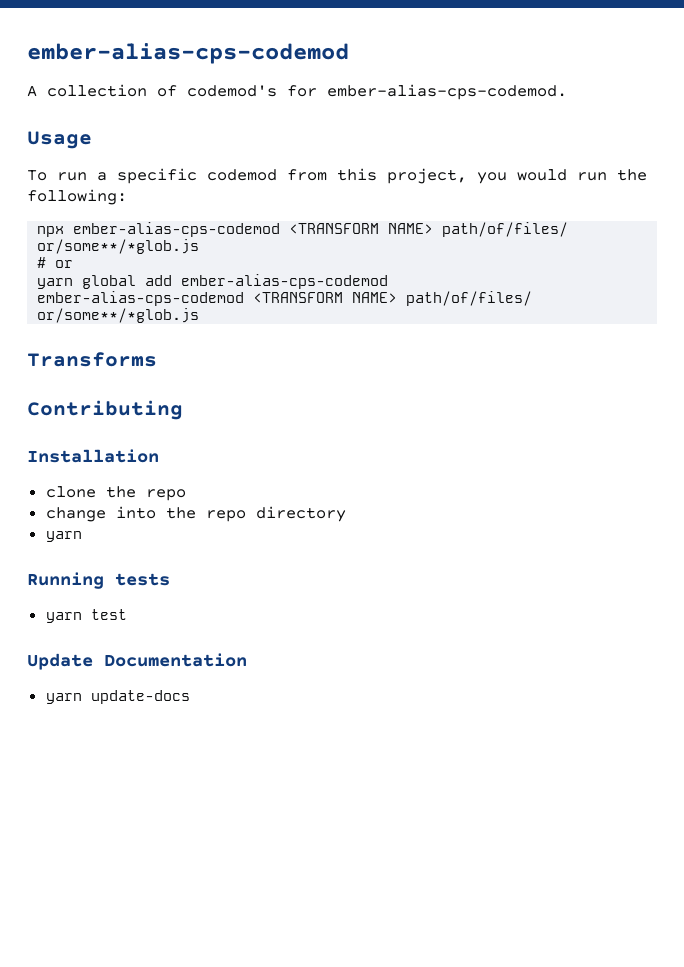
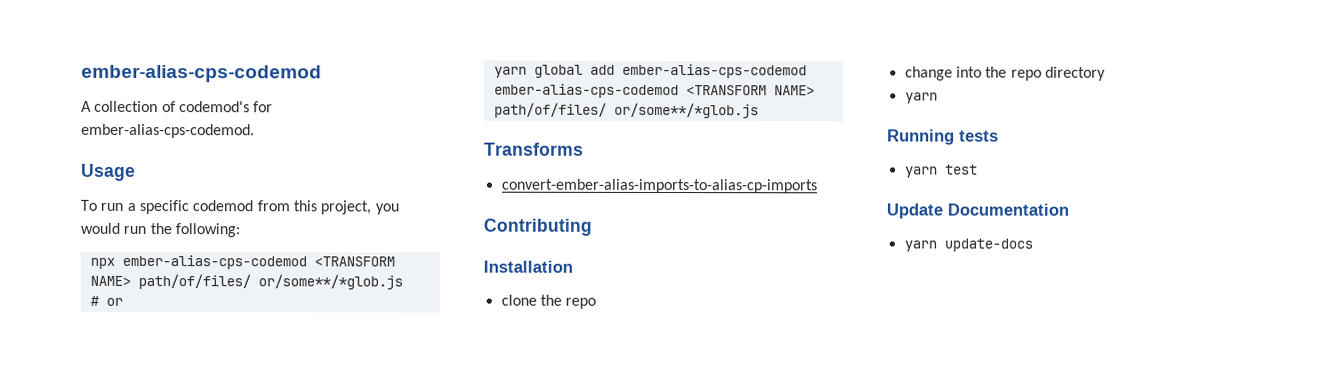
(157, 359) none -> [500,178,818,194] // convert-ember-alias-imports-to-alias-cp-imports

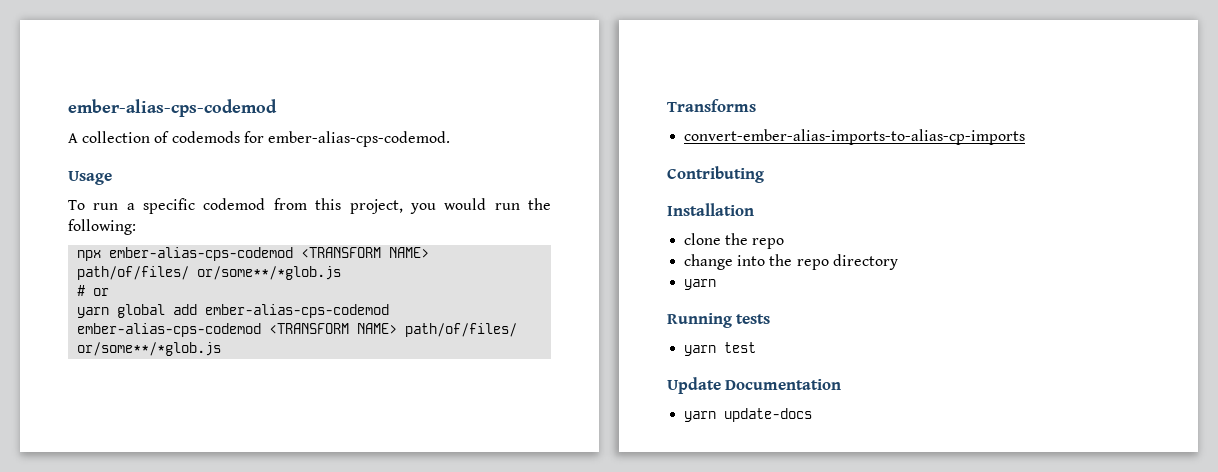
[178,101,250,113] codemod's -> [171,131,240,143] codemods

